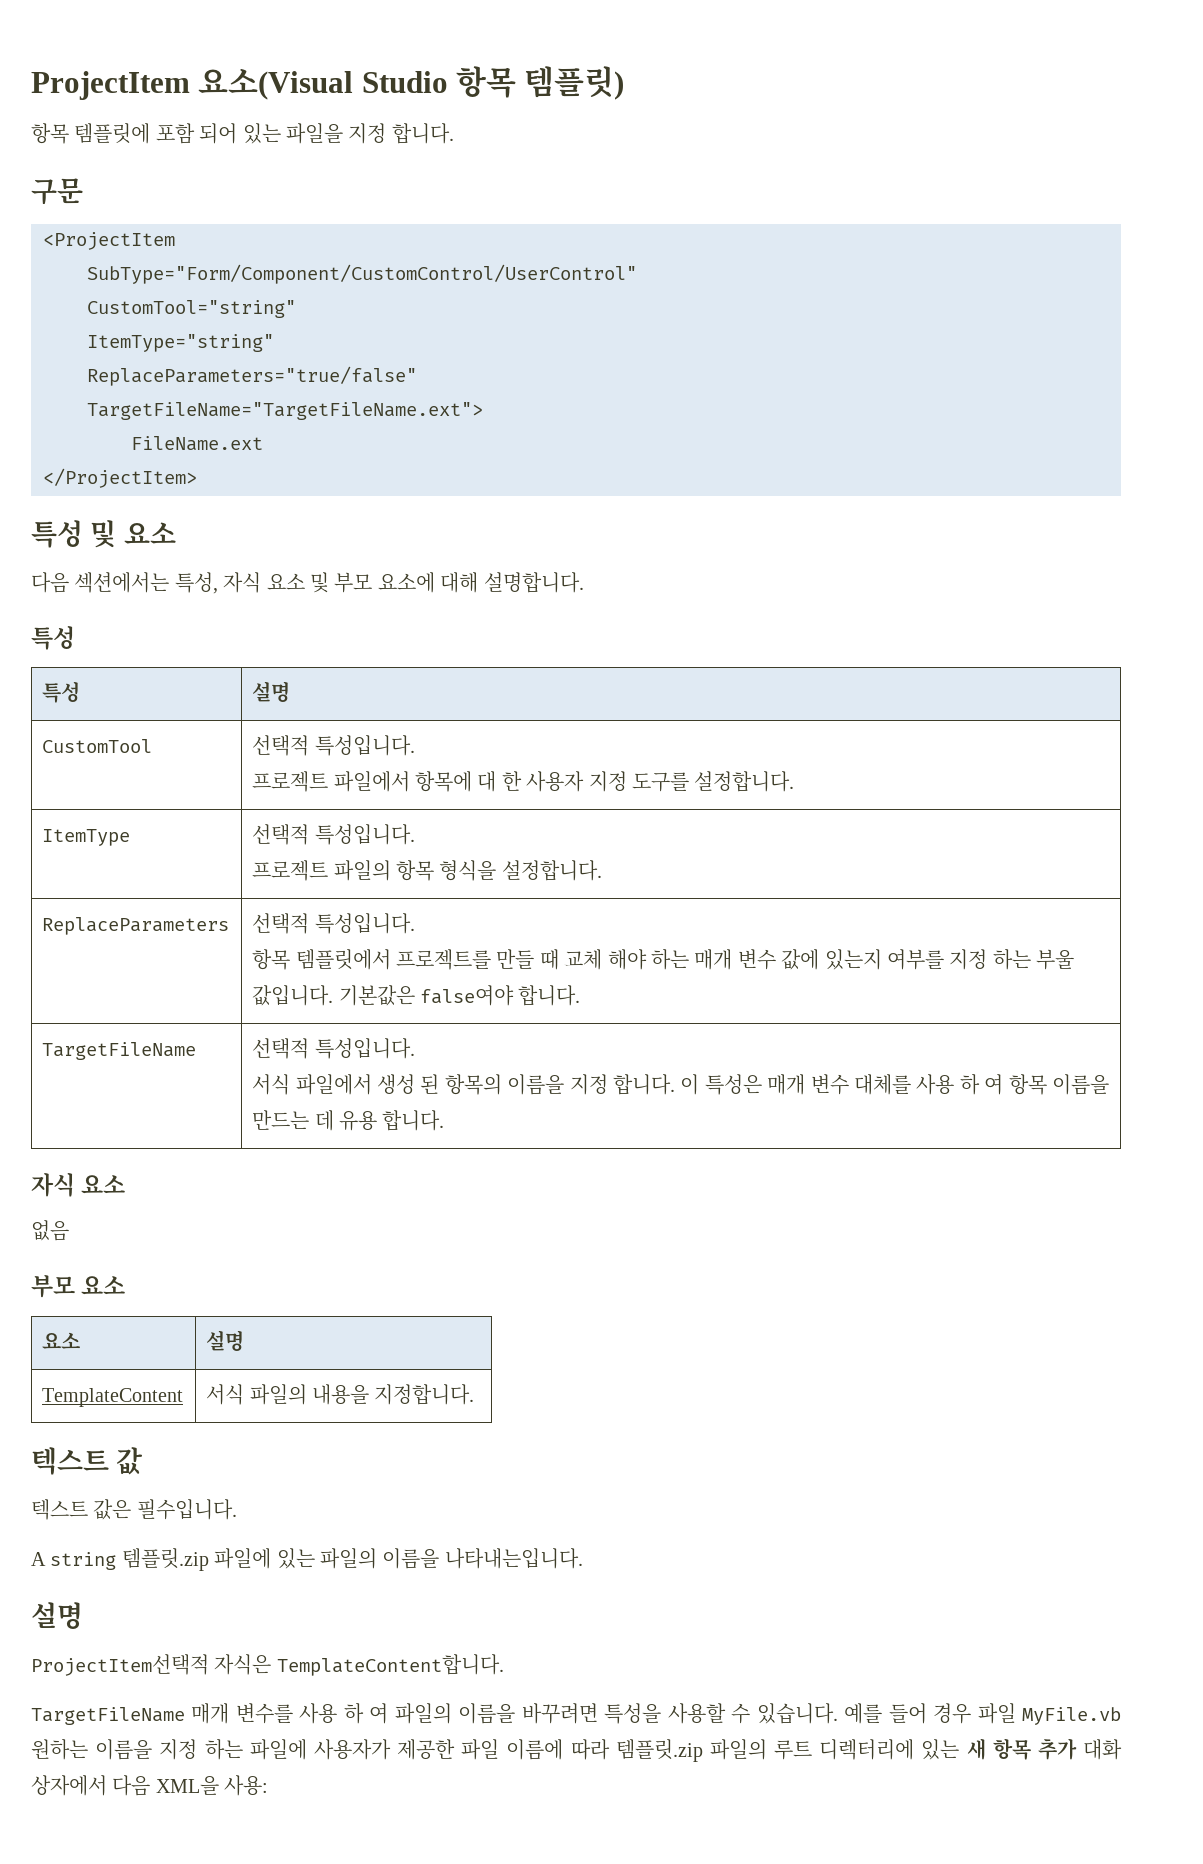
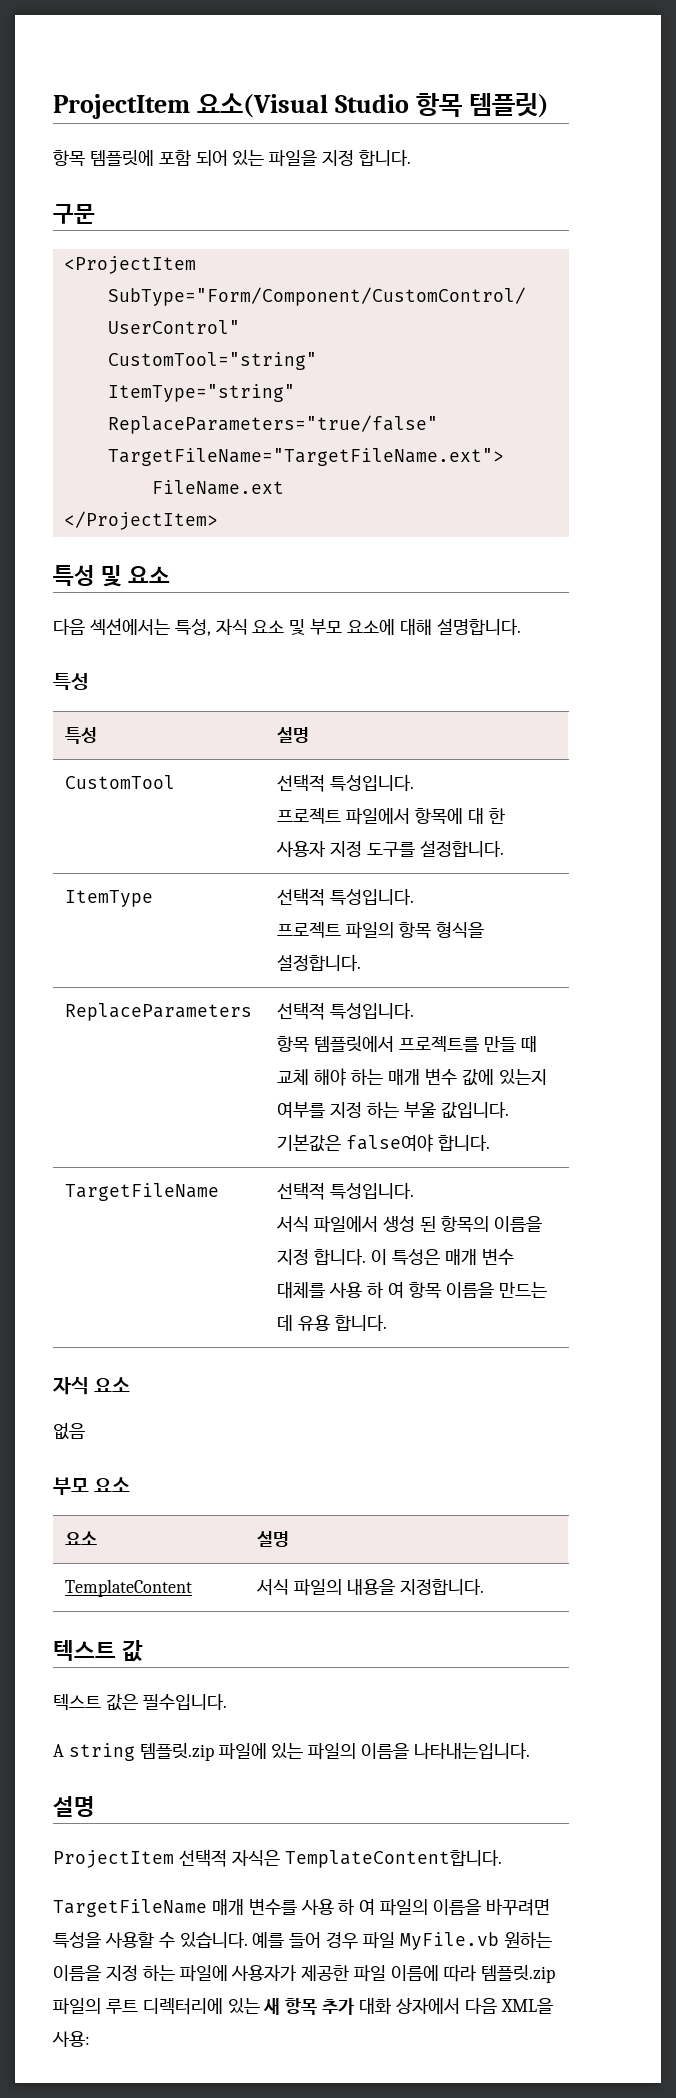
[31,1654,209,1676] ProjectItem선택적 -> [53,1849,227,1868] ProjectItem 선택적

